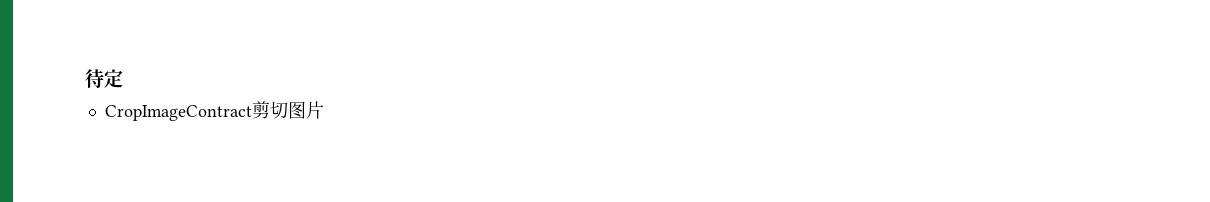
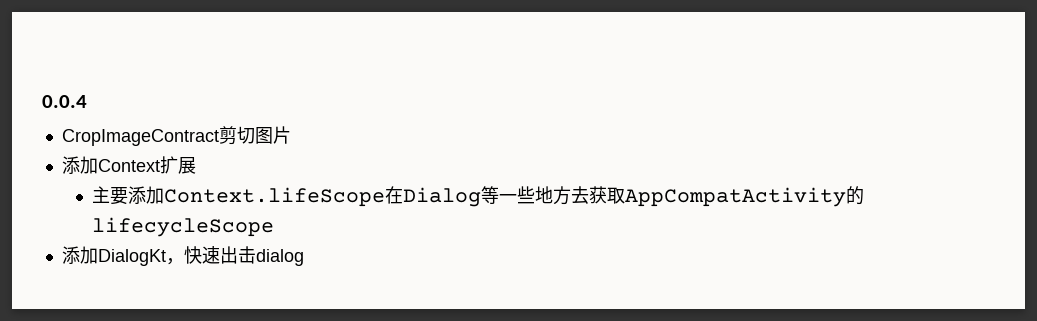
[85,69,123,88] 待定 -> [42,95,87,108] 0.0.4
(324, 110) none -> [61,156,196,174] [92,186,865,207] [92,217,275,237] [61,246,304,266] // 添加Context扩展 // 主要添加Context.lifeScope在Dialog等一些地方去获取AppCompatActivity的lifecycleScope // 添加DialogKt，快速出击dialog

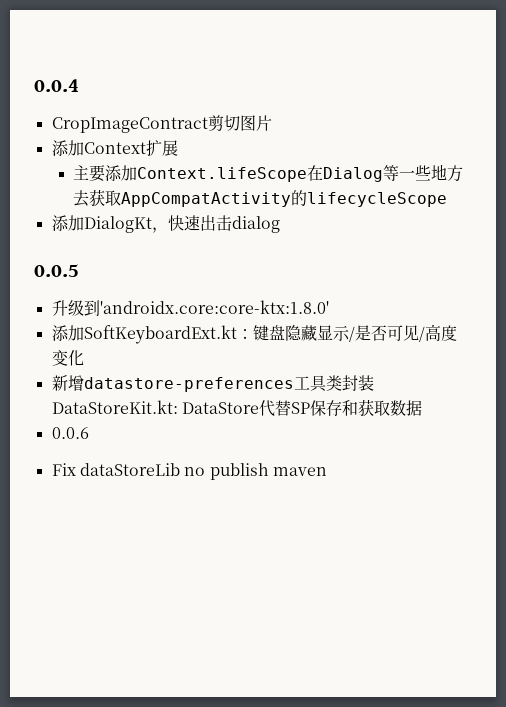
(304, 257) none -> [34,264,79,277] [51,300,329,316] [51,324,457,344] [51,350,84,366] [51,375,374,392] [51,399,422,417] [51,427,89,439] [51,463,327,480] // 0.0.5 // 升级到'androidx.core:core-ktx:1.8.0' // 添加SoftKeyboardExt.kt：键盘隐藏显示/是否可见/高度变化 // 新增datastore-preferences工具类封装DataStoreKit.kt: DataStore代替SP保存和获取数据 // 0.0.6 // Fix dataStoreLib no publish maven

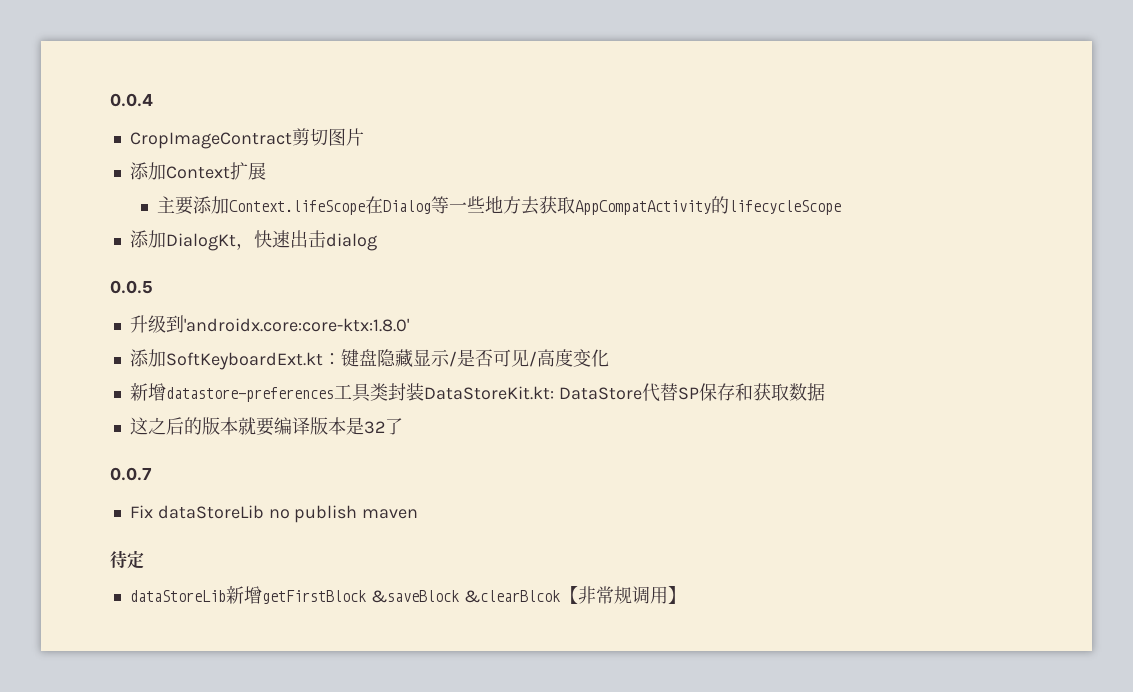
[51,427,89,439] 0.0.6 -> [129,417,403,436] [110,467,152,481] 这之后的版本就要编译版本是32了 // 0.0.7
(327, 471) none -> [110,550,144,569] [129,586,686,604] // 待定 // dataStoreLib新增getFirstBlock &saveBlock &clearBlcok【非常规调用】

